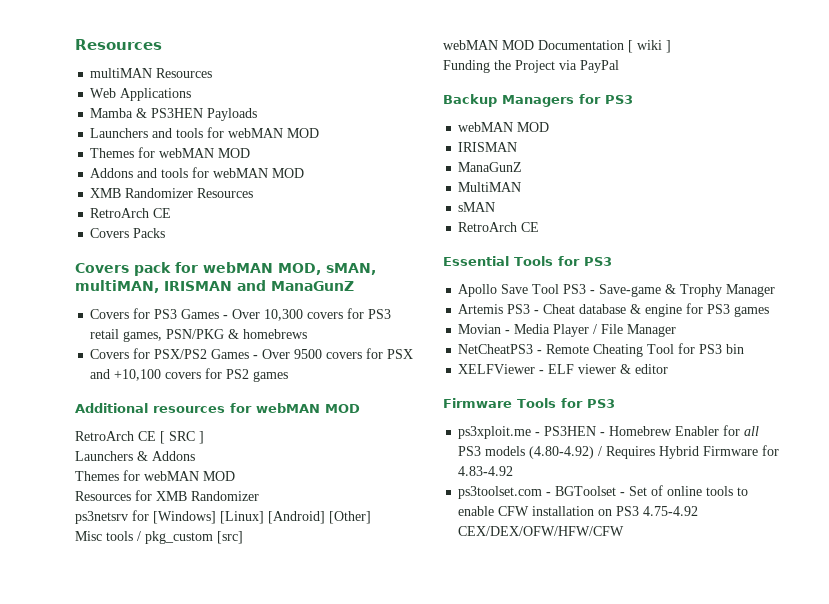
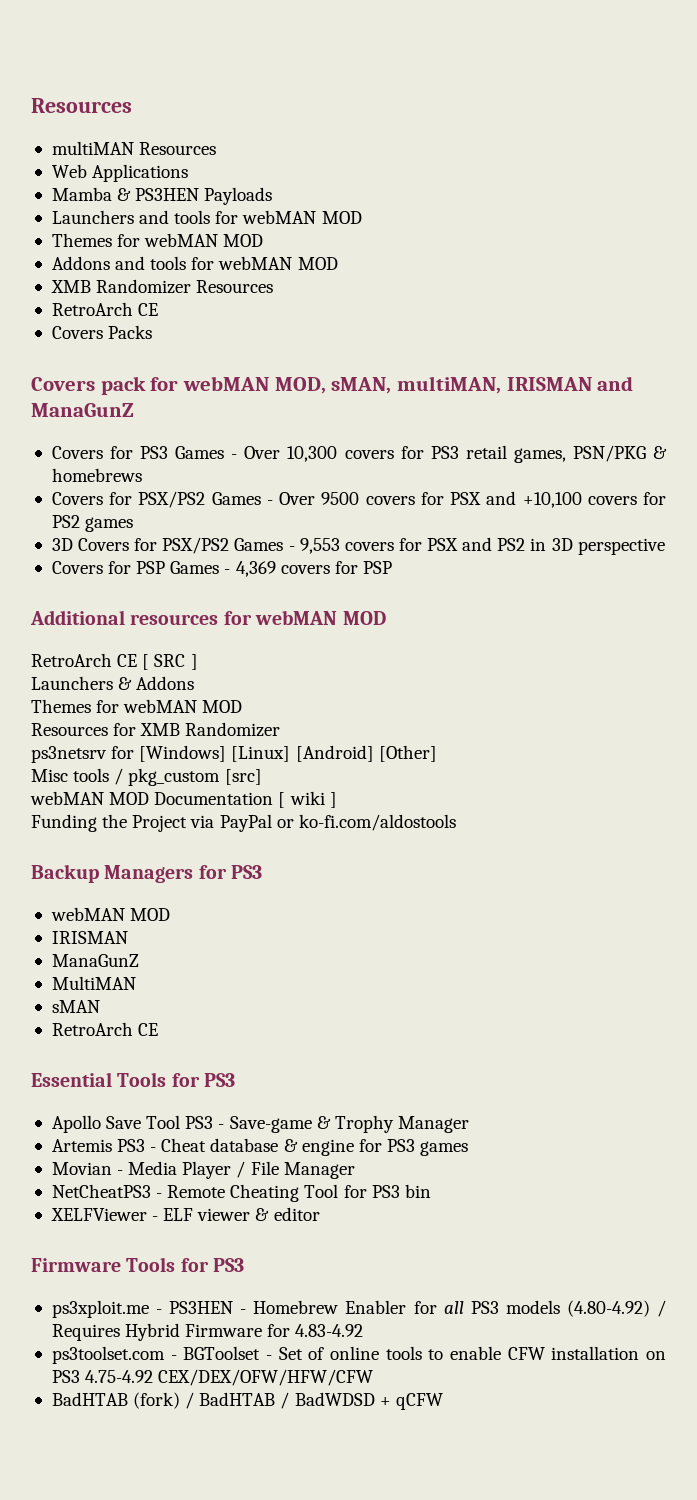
(289, 376) none -> [51,537,665,555] [51,561,392,577] // 3D Covers for PSX/PS2 Games - 9,553 covers for PSX and PS2 in 3D perspective // Covers for PSP Games - 4,369 covers for PSP
(619, 66) none -> [276,814,456,831] or ko-fi.com/aldostools
(625, 531) none -> [51,1392,443,1410] // BadHTAB (fork) / BadHTAB / BadWDSD + qCFW

